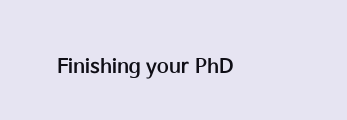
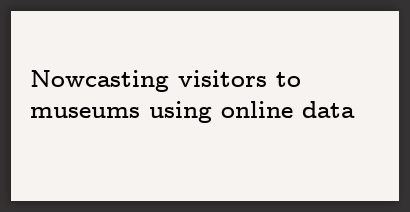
[57,58,233,79] Finishing your PhD -> [30,70,301,92] [30,101,355,123] Nowcasting visitors to museums using online data

